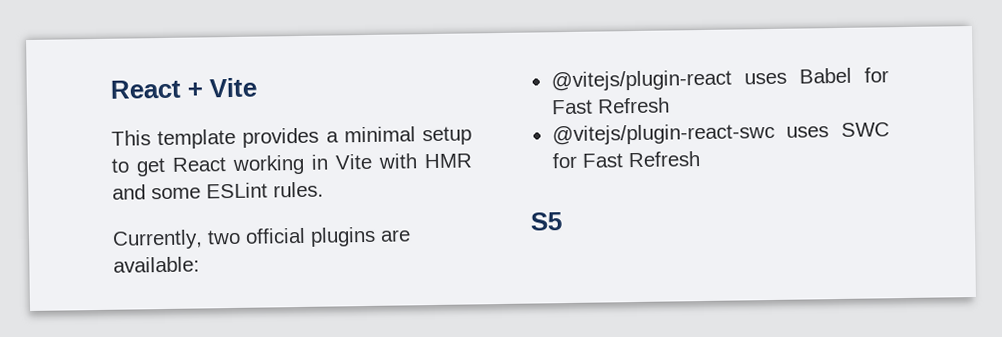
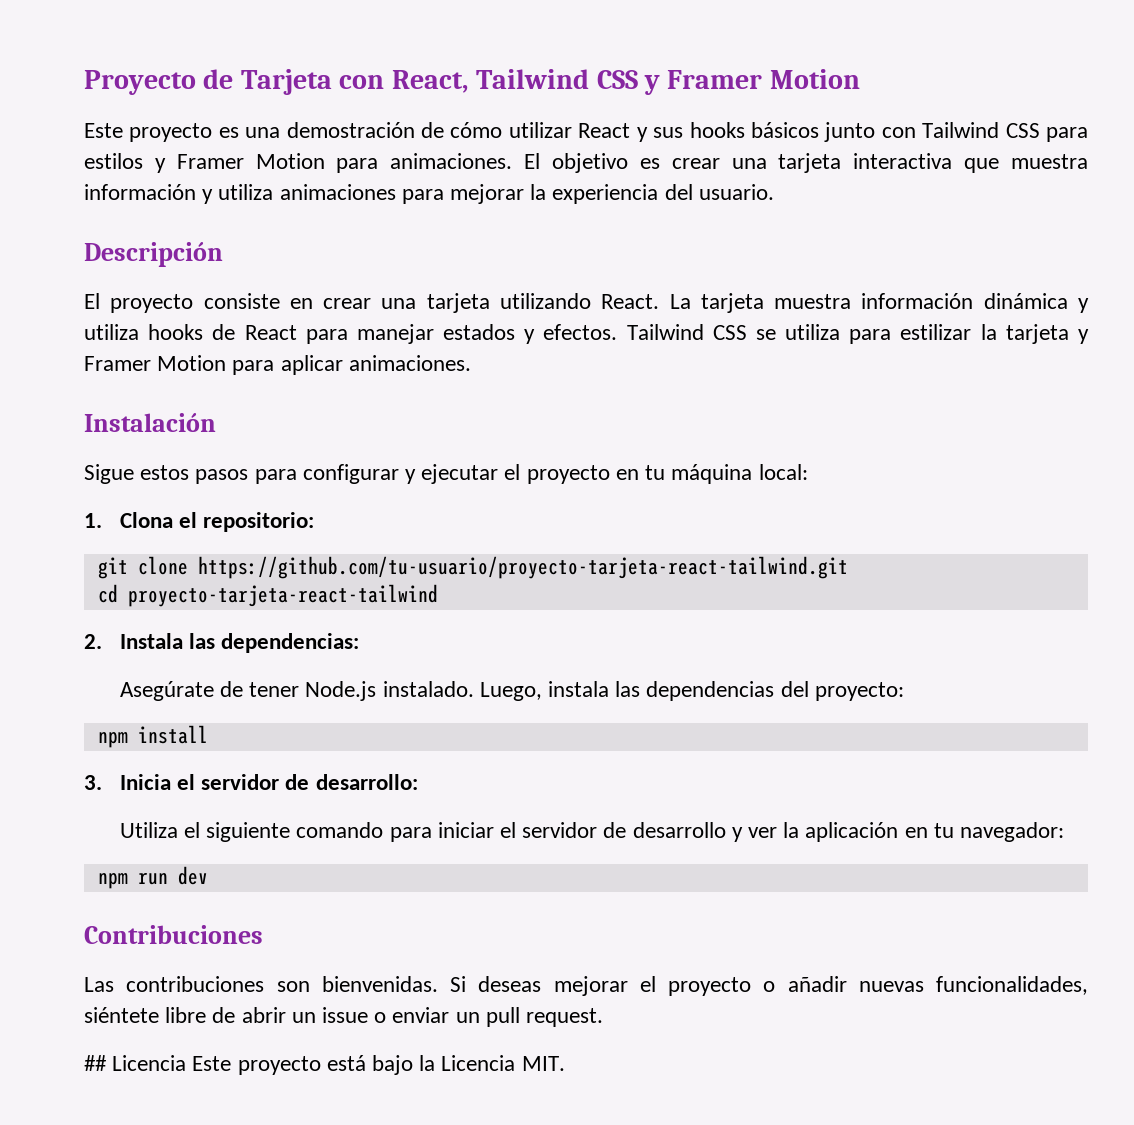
[110,77,258,99] [111,126,472,150] [111,153,472,177] [112,181,324,200] [112,226,411,250] [113,256,200,273] [550,67,889,92] [550,97,670,115] [551,122,890,146] [551,151,700,169] [530,212,562,231] React + Vite // This template provides a minimal setup to get React working in Vite with HMR and some ESLint rules. // Currently, two official plugins are available: // @vitejs/plugin-react uses Babel for Fast Refresh // @vitejs/plugin-react-swc uses SWC for Fast Refresh // S5 -> [84,69,860,95] [84,122,1088,142] [84,153,1089,173] [84,184,774,204] [84,242,223,267] [84,293,1090,313] [84,324,1089,344] [84,355,471,375] [84,413,216,432] [84,464,808,484] [84,512,315,532] [97,556,848,579] [97,584,438,607] [84,633,360,653] [119,681,904,701] [97,725,208,748] [84,774,418,790] [119,822,1065,842] [97,866,208,889] [84,925,263,944] [84,976,1088,996] [84,1007,604,1027] [84,1055,565,1075] Proyecto de Tarjeta con React, Tailwind CSS y Framer Motion // Este proyecto es una demostración de cómo utilizar React y sus hooks básicos junto con Tailwind CSS para estilos y Framer Motion para animaciones. El objetivo es crear una tarjeta interactiva que muestra información y utiliza animaciones para mejorar la experiencia del usuario. // Descripción // El proyecto consiste en crear una tarjeta utilizando React. La tarjeta muestra información dinámica y utiliza hooks de React para manejar estados y efectos. Tailwind CSS se utiliza para estilizar la tarjeta y Framer Motion para aplicar animaciones. // Instalación // Sigue estos pasos para configurar y ejecutar el proyecto en tu máquina local: // 1. Clona el repositorio: // git clone https://github.com/tu-usuario/proyecto-tarjeta-react-tailwind.git // cd proyecto-tarjeta-react-tailwind // 2. Instala las dependencias: // Asegúrate de tener Node.js instalado. Luego, instala las dependencias del proyecto: // npm install // 3. Inicia el servidor de desarrollo: // Utiliza el siguiente comando para iniciar el servidor de desarrollo y ver la aplicación en tu navegador: // npm run dev // Contribuciones // Las contribuciones son bienvenidas. Si deseas mejorar el proyecto o añadir nuevas funcionalidades, siéntete libre de abrir un issue o enviar un pull request. // ## Licencia Este proyecto está bajo la Licencia MIT.

